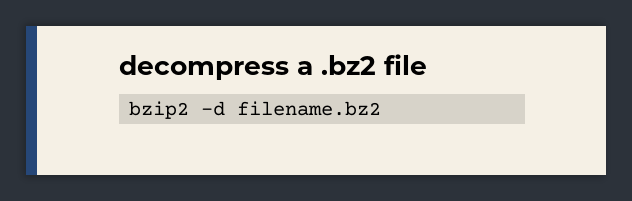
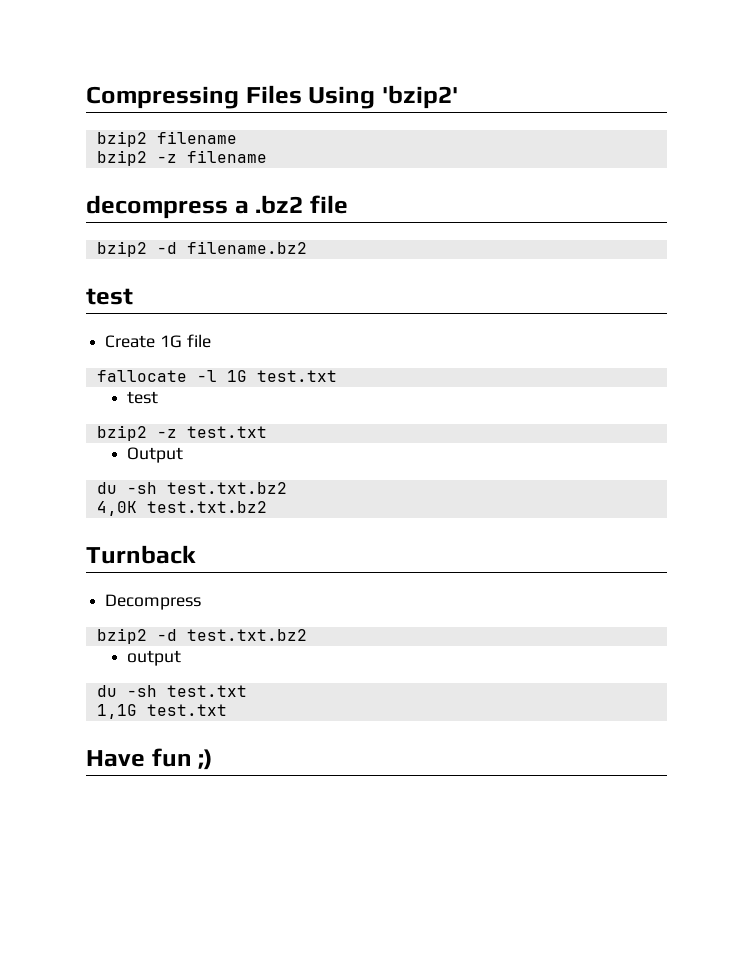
(119, 67) none -> [86,85,458,109] [96,131,237,147] [96,150,267,166] Compressing Files Using 'bzip2' // bzip2 filename // bzip2 -z filename //
(382, 108) none -> [86,288,133,305] [105,334,211,348] [96,370,337,382] [127,391,159,404] [96,425,267,441] [127,447,184,463] [96,482,287,494] [96,501,267,516] [86,545,196,564] [105,594,202,610] [96,628,307,644] [127,650,182,666] [96,685,247,697] [96,704,227,719] [86,748,214,770] // test // Create 1G file // fallocate -l 1G test.txt // test // bzip2 -z test.txt // Output // du -sh test.txt.bz2 // 4,0K test.txt.bz2 // Turnback // Decompress // bzip2 -d test.txt.bz2 // output // du -sh test.txt // 1,1G test.txt // Have fun ;)

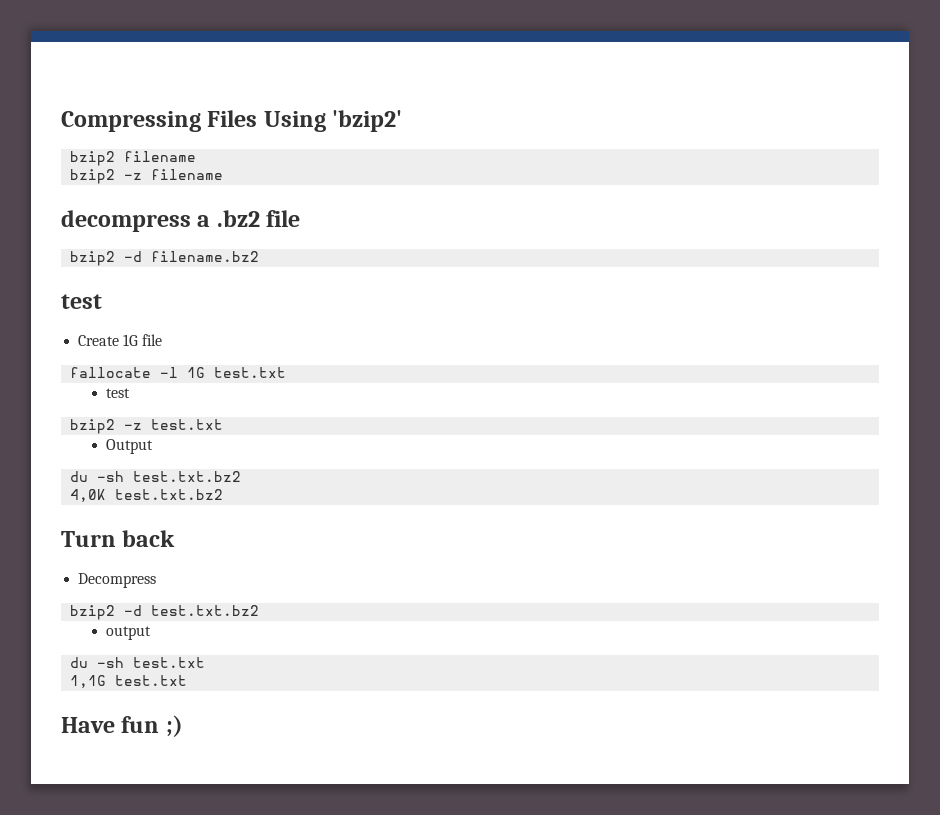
[86,545,196,564] Turnback -> [61,530,176,547] Turn back

